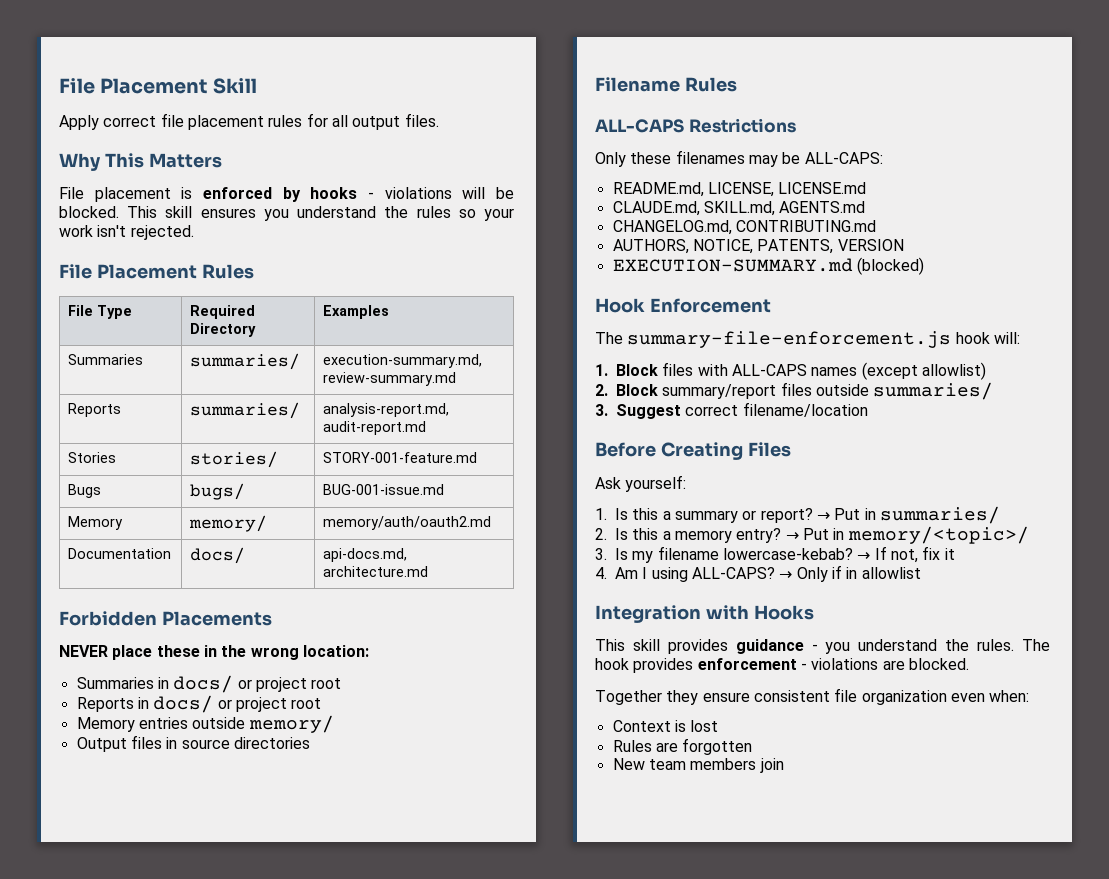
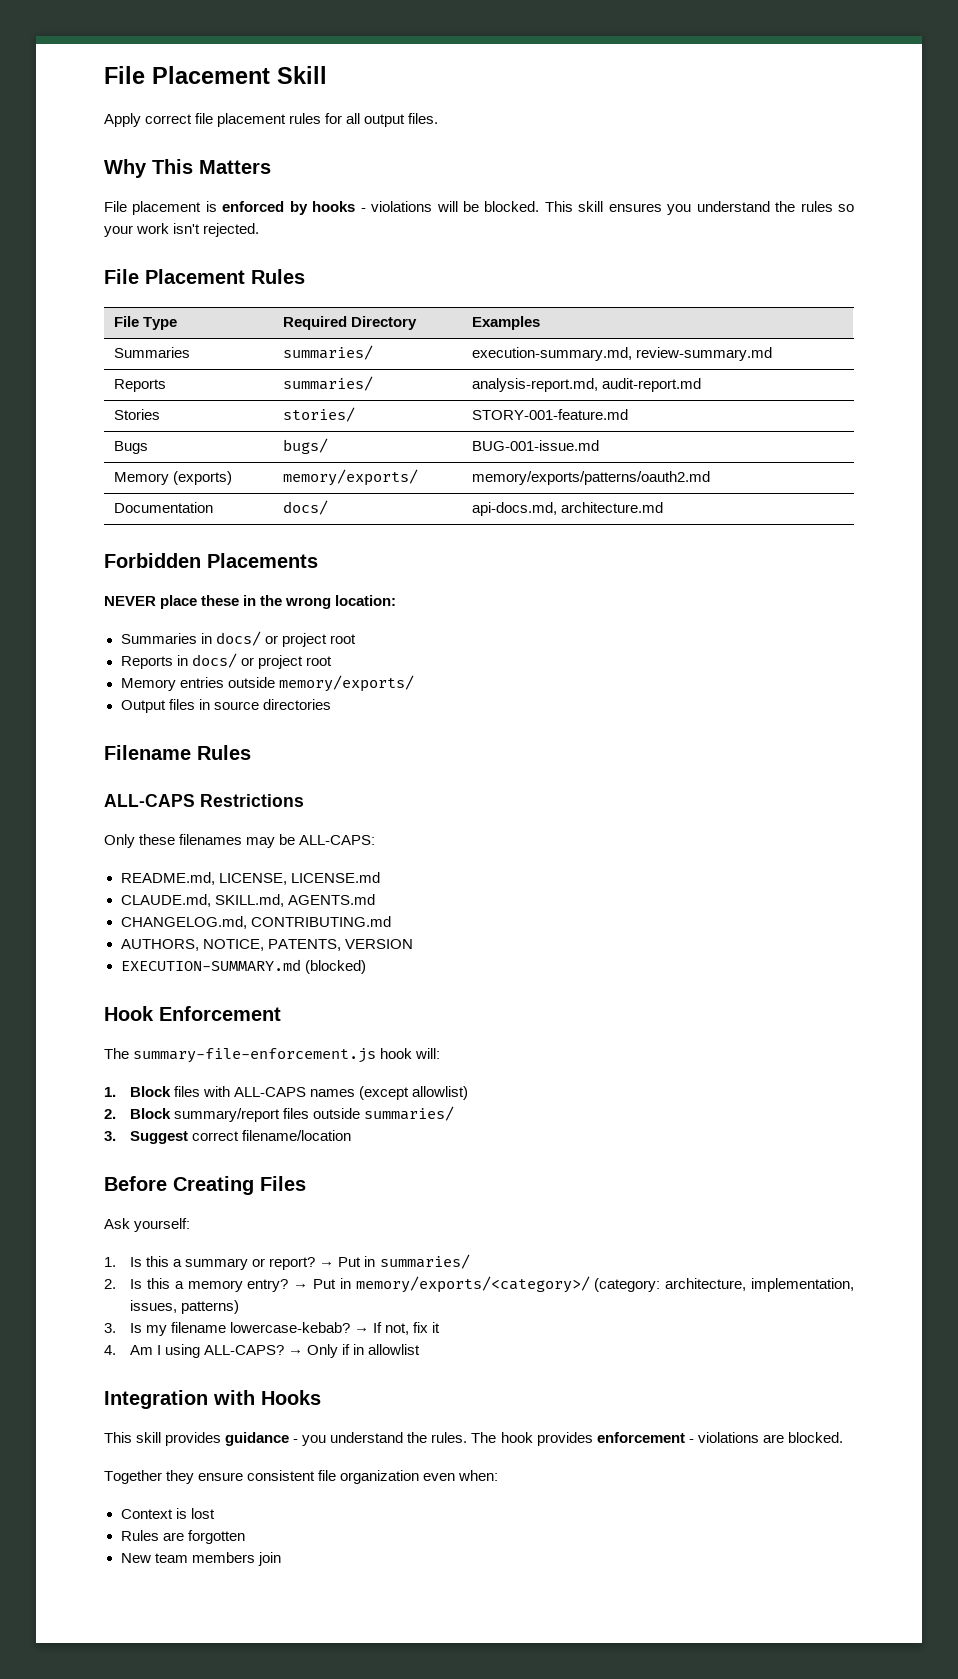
[189,515,268,532] [323,516,492,530] | memory/ | memory/auth/oauth2.md -> [172,471,232,485] [282,469,418,486] [471,471,710,485] (exports) | memory/exports/ | memory/exports/patterns/oauth2.md
[248,715,334,733] memory/ -> [278,675,414,692] memory/exports/
[847,526,1029,544] memory/<topic>/ -> [355,1276,854,1293] [130,1300,240,1314] memory/exports/<category>/ (category: architecture, implementation, issues, patterns)

